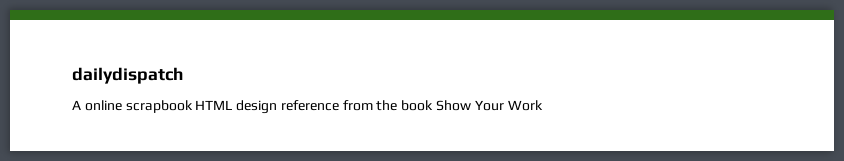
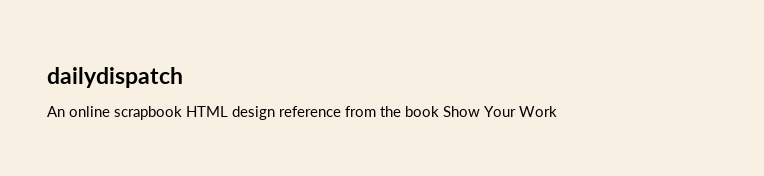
[72,100,81,110] A -> [47,106,65,117] An

